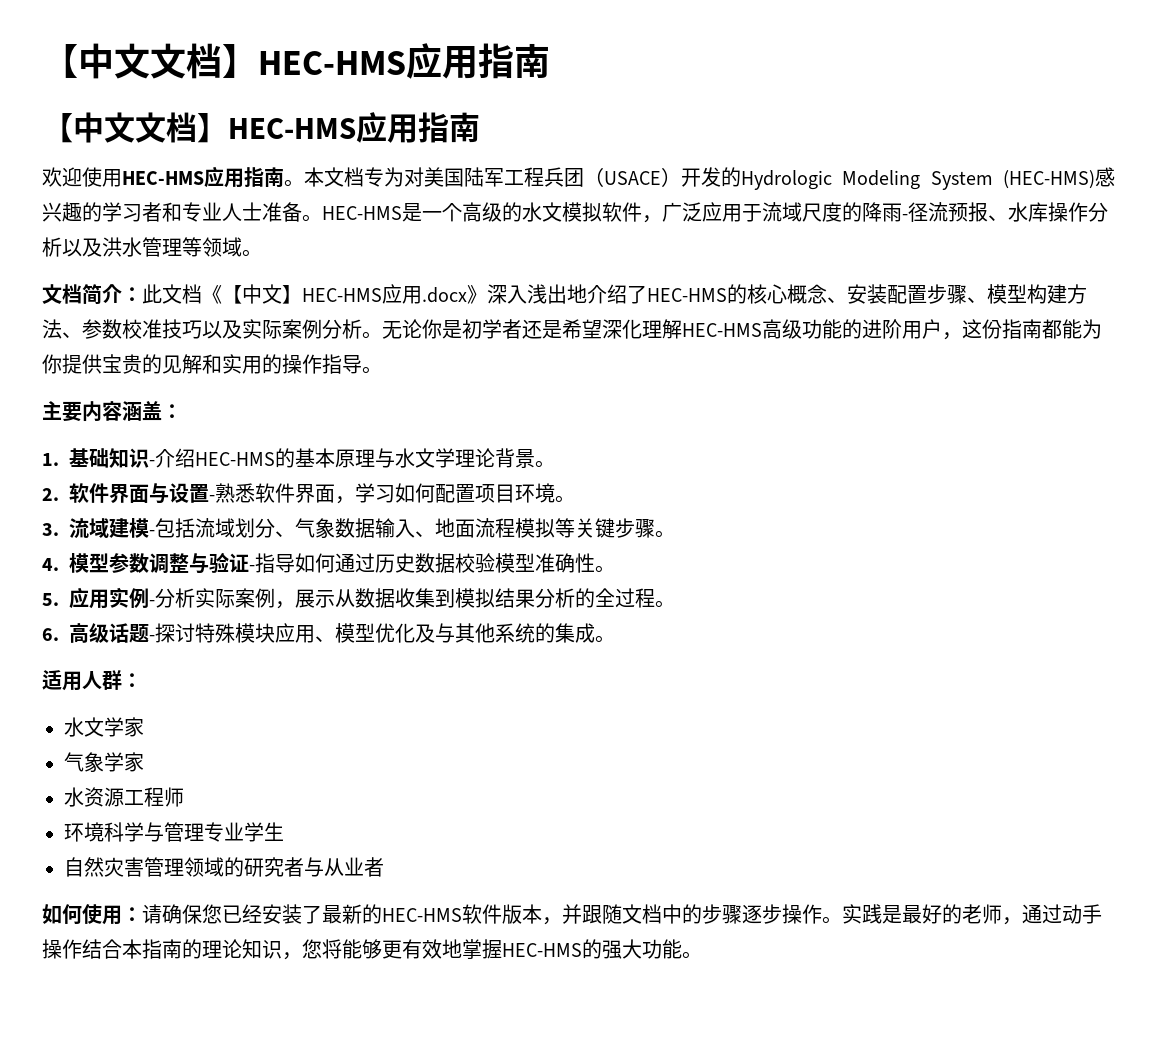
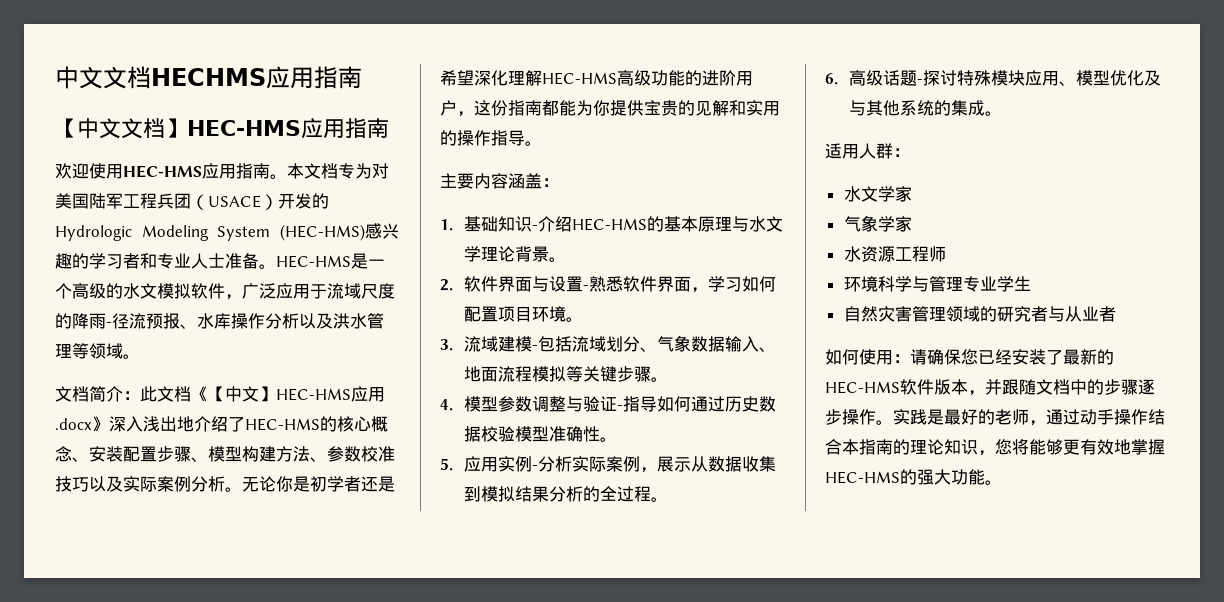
[42,43,406,79] 【中文文档】HEC-HMS -> [55,66,266,89] 中文文档HECHMS

